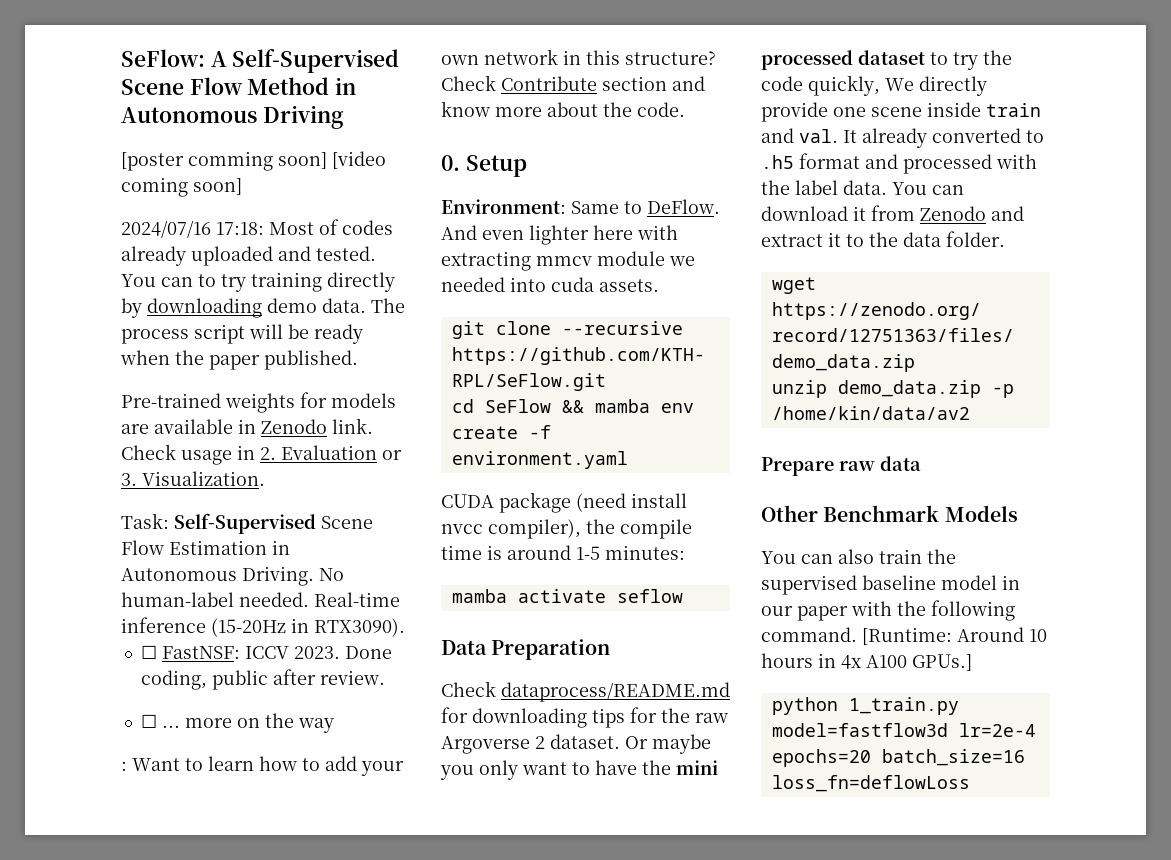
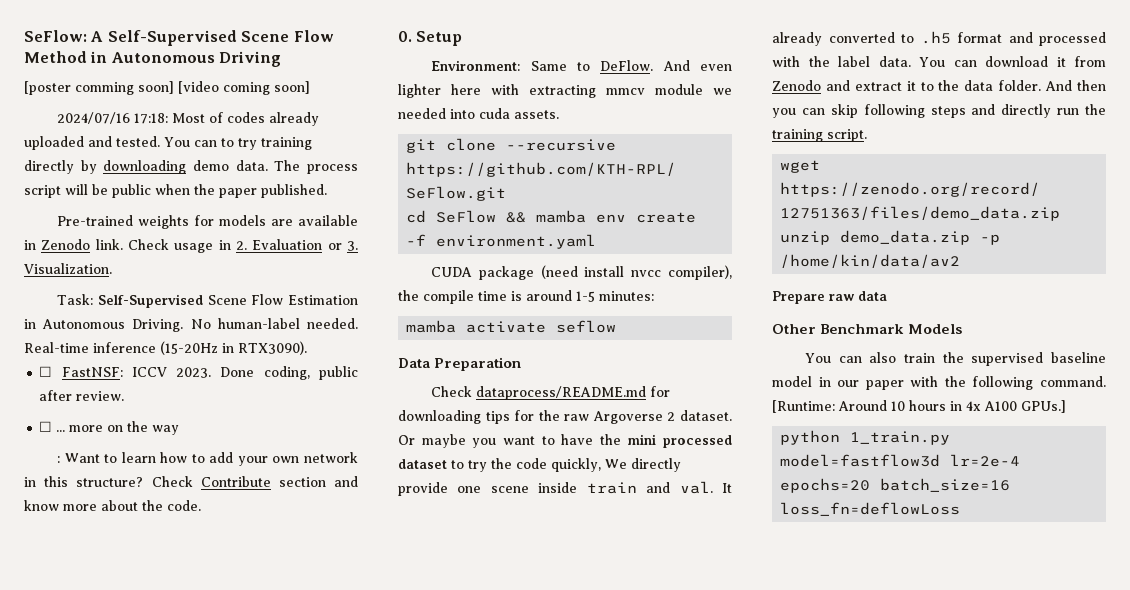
[314,324,363,344] ready -> [112,184,151,198] public
[479,760,518,780] only -> (497, 443) none
(1005, 239) none -> [1045,80,1106,91] [772,104,1106,118] [772,129,867,142] And then you can skip following steps and directly run the training script.

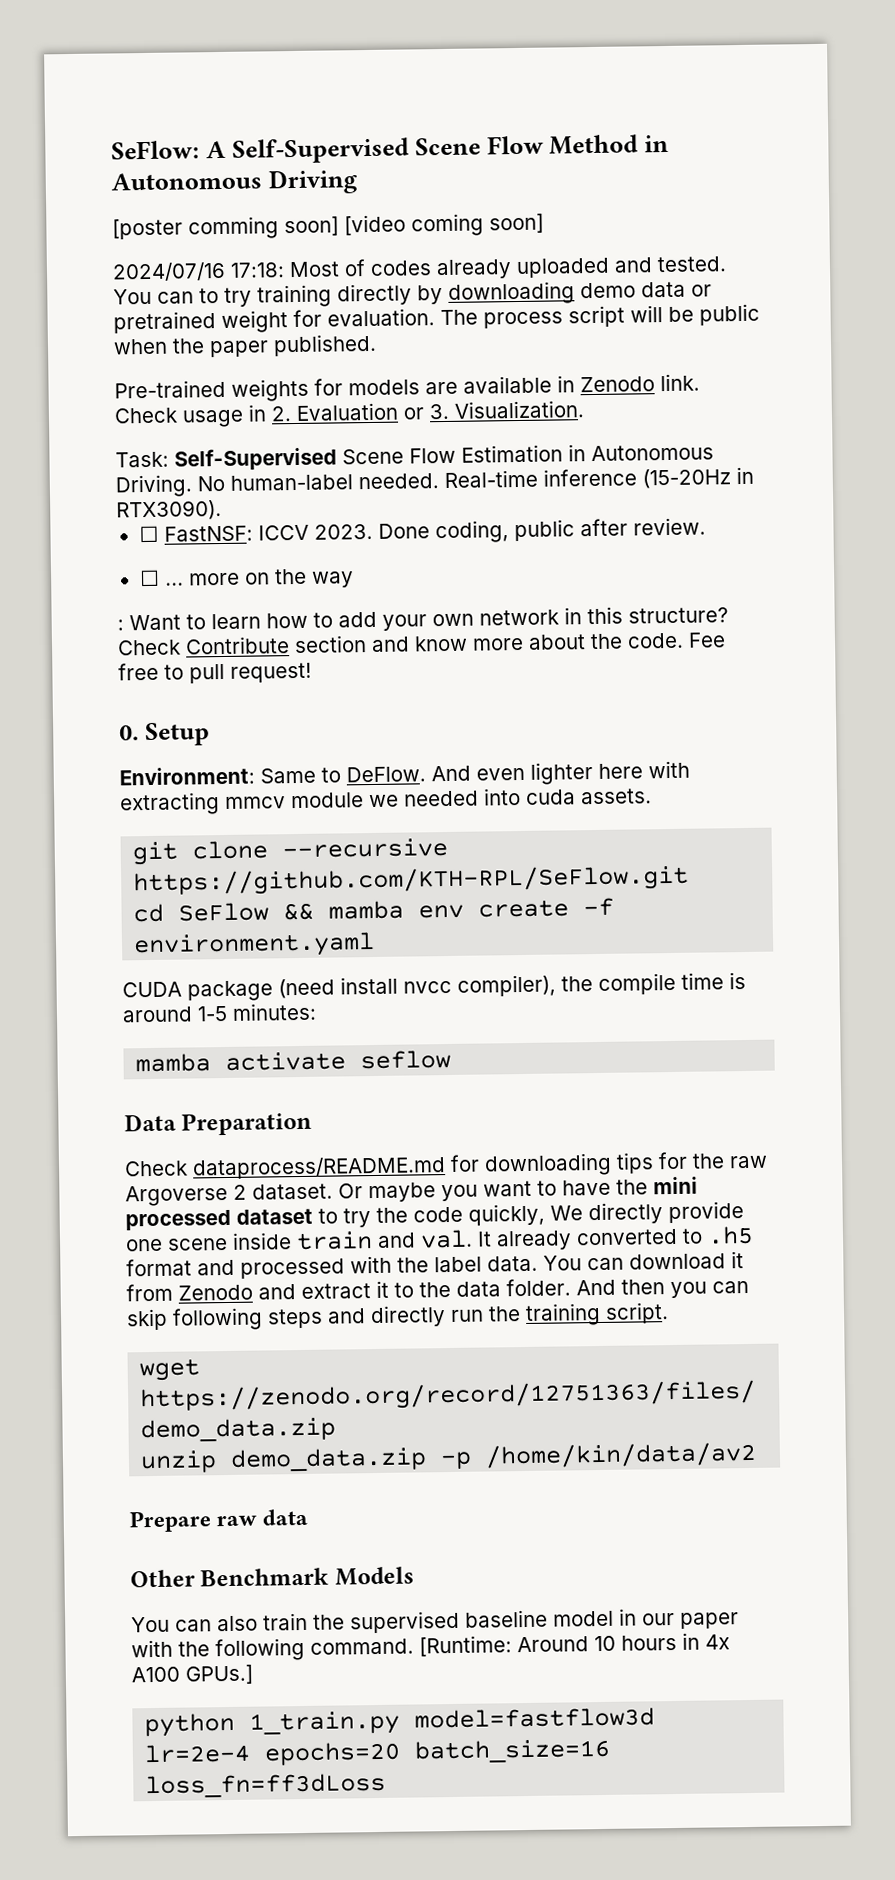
[235,160,268,171] data. -> [641,281,712,298] [113,308,435,334] data or pretrained weight for evaluation.
(201, 505) none -> [688,632,726,648] [118,662,312,684] Fee free to pull request!
[780,502,961,516] loss_fn=deflowLoss -> [145,1772,387,1799] loss_fn=ff3dLoss

